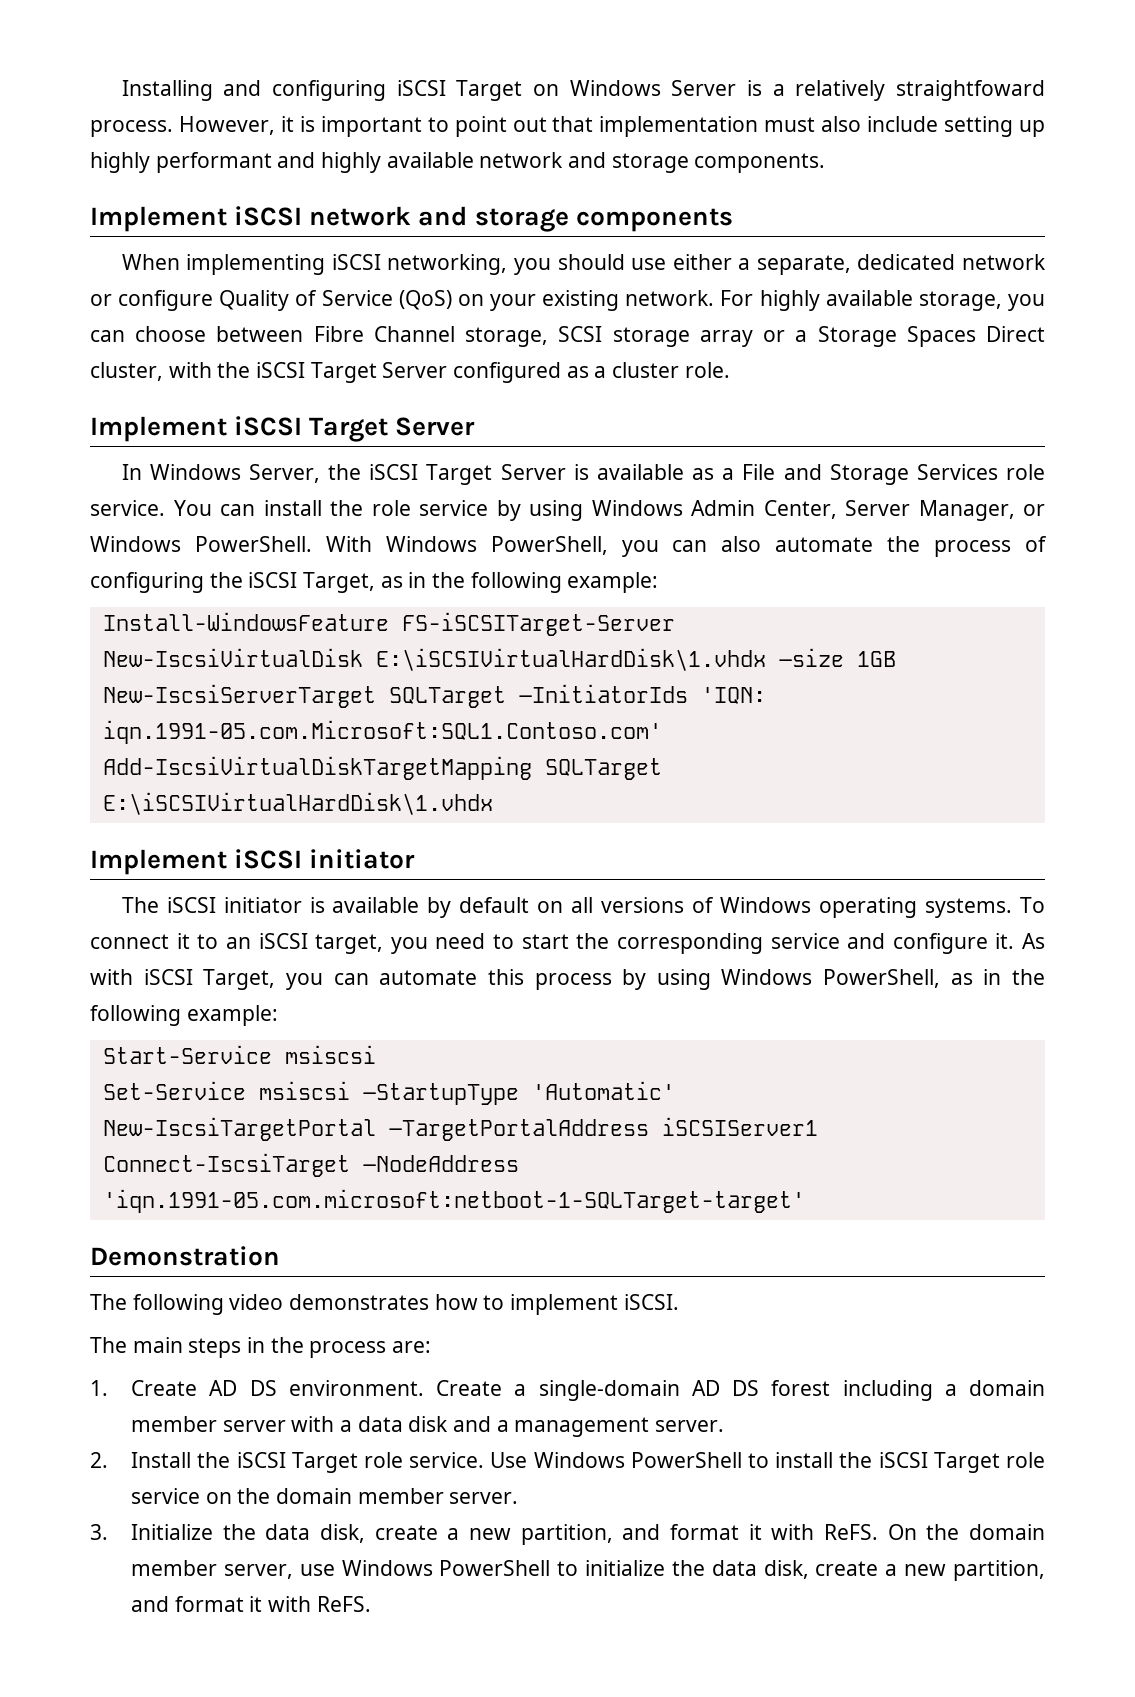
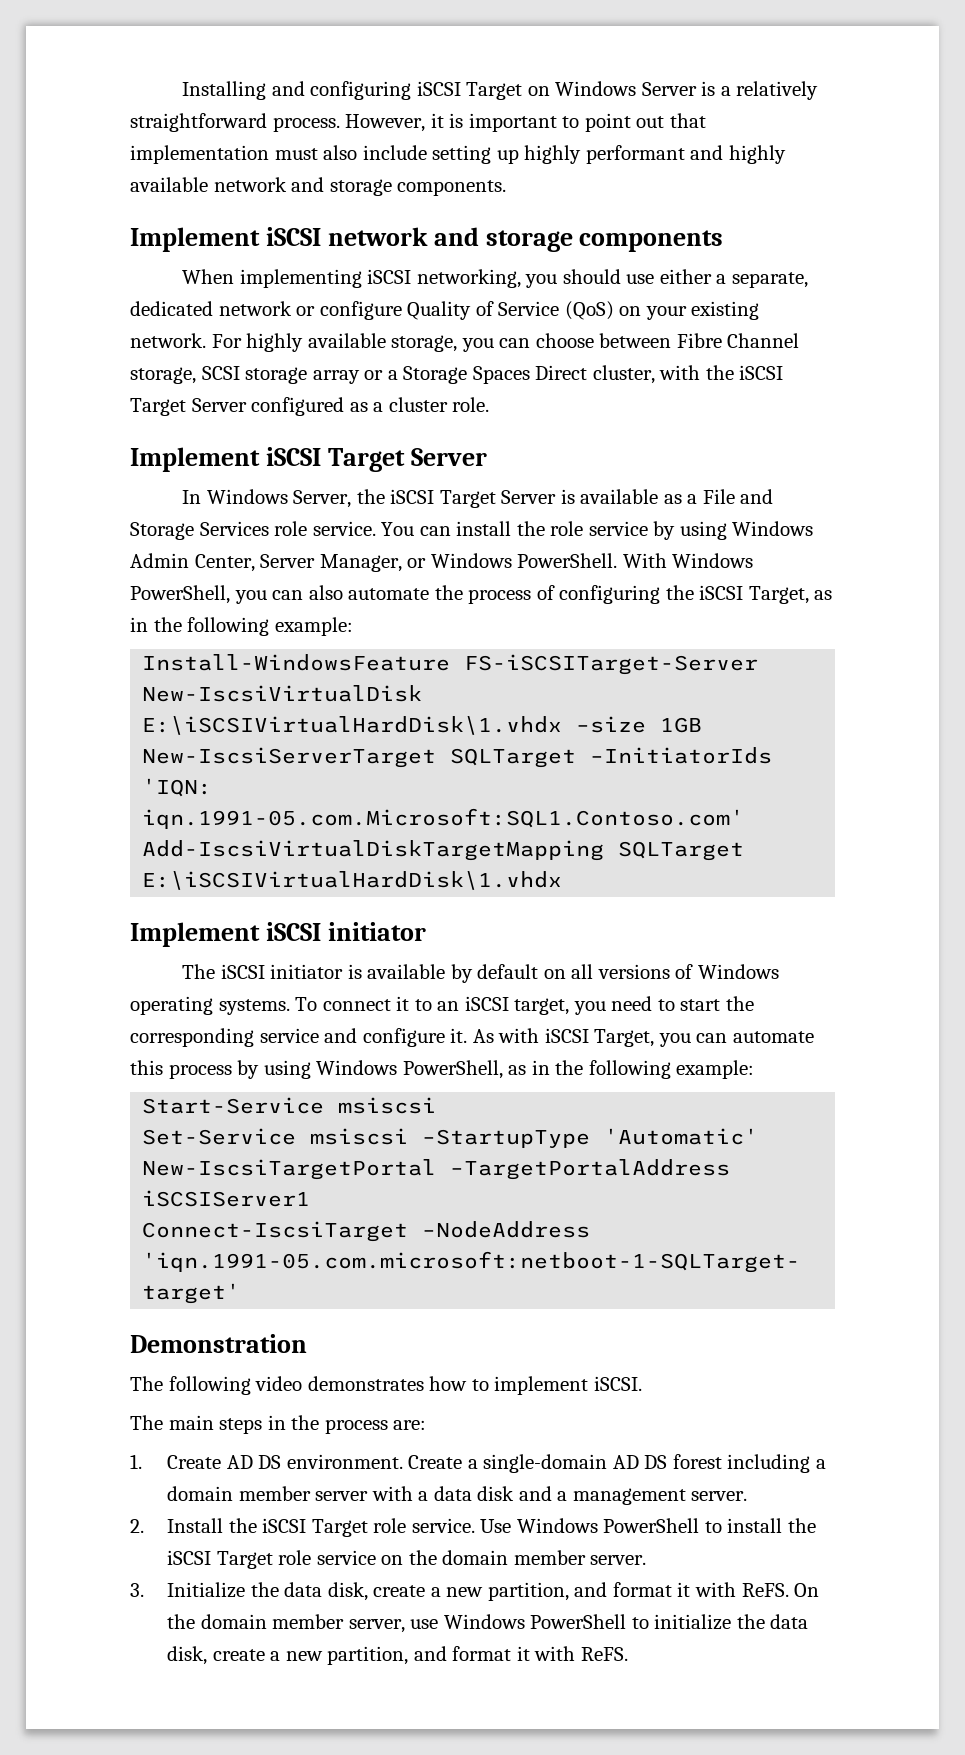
[895,80,1045,101] straightfoward -> [130,113,267,132] straightforward

